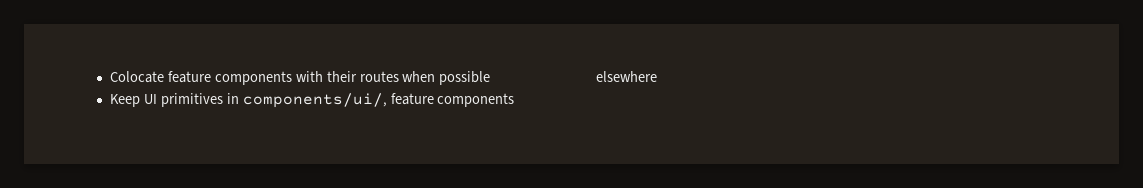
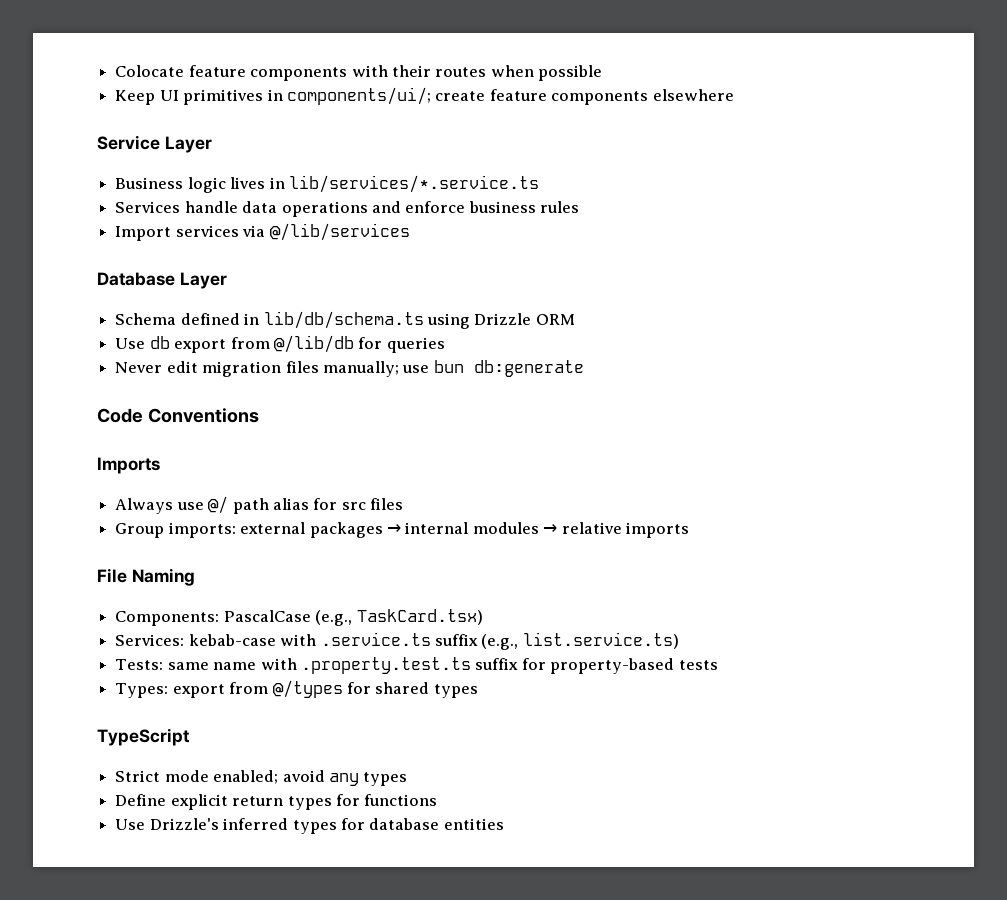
[242,93,387,108] components/ui/, -> [286,87,486,105] components/ui/; create
(657, 76) none -> [97,135,212,153] [115,175,539,193] [115,201,580,217] [115,223,410,241] [97,272,227,289] [115,311,575,329] [115,335,445,353] [115,360,584,377] [97,408,259,423] [97,457,160,474] [115,496,404,514] [115,522,690,538] [97,568,195,586] [115,609,483,626] [115,632,679,650] [115,657,718,674] [115,680,478,698] [97,728,190,746] [115,770,408,786] [115,794,438,810] [115,818,504,834] // Service Layer // Business logic lives in lib/services/*.service.ts // Services handle data operations and enforce business rules // Import services via @/lib/services // Database Layer // Schema defined in lib/db/schema.ts using Drizzle ORM // Use db export from @/lib/db for queries // Never edit migration files manually; use bun db:generate // Code Conventions // Imports // Always use @/ path alias for src files // Group imports: external packages → internal modules → relative imports // File Naming // Components: PascalCase (e.g., TaskCard.tsx) // Services: kebab-case with .service.ts suffix (e.g., list.service.ts) // Tests: same name with .property.test.ts suffix for property-based tests // Types: export from @/types for shared types // TypeScript // Strict mode enabled; avoid any types // Define explicit return types for functions // Use Drizzle's inferred types for database entities

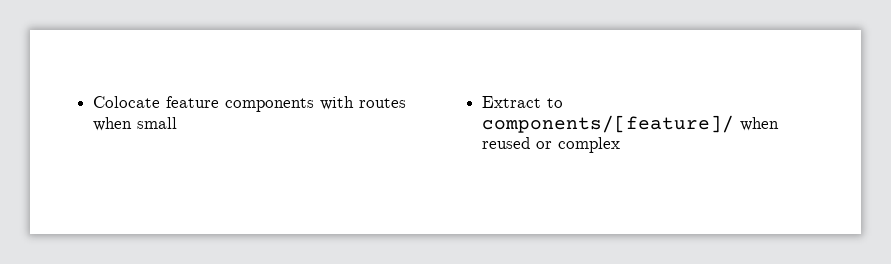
[391,65,431,77] their -> (355, 103) none
[538,65,603,81] [115,87,734,105] [97,135,212,153] [115,175,539,193] [115,201,580,217] [115,223,410,241] [97,272,227,289] [115,311,575,329] [115,335,445,353] [115,360,584,377] [97,408,259,423] [97,457,160,474] [115,496,404,514] [115,522,690,538] [97,568,195,586] [115,609,483,626] [115,632,679,650] [115,657,718,674] [115,680,478,698] [97,728,190,746] [115,770,408,786] [115,794,438,810] [115,818,504,834] possible // Keep UI primitives in components/ui/; create feature components elsewhere // Service Layer // Business logic lives in lib/services/*.service.ts // Services handle data operations and enforce business rules // Import services via @/lib/services // Database Layer // Schema defined in lib/db/schema.ts using Drizzle ORM // Use db export from @/lib/db for queries // Never edit migration files manually; use bun db:generate // Code Conventions // Imports // Always use @/ path alias for src files // Group imports: external packages → internal modules → relative imports // File Naming // Components: PascalCase (e.g., TaskCard.tsx) // Services: kebab-case with .service.ts suffix (e.g., list.service.ts) // Tests: same name with .property.test.ts suffix for property-based tests // Types: export from @/types for shared types // TypeScript // Strict mode enabled; avoid any types // Define explicit return types for functions // Use Drizzle's inferred types for database entities -> [137,117,178,129] [482,96,564,108] [482,115,780,133] [482,137,621,153] small // Extract to components/[feature]/ when reused or complex

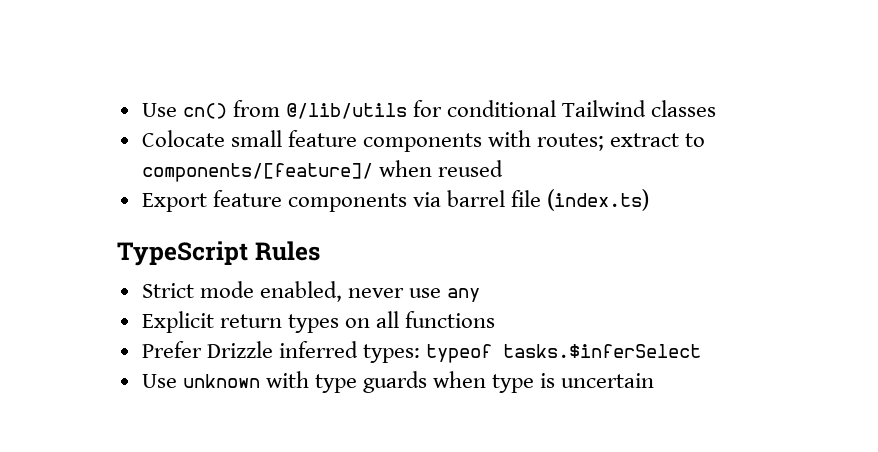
[93,96,407,112] [93,117,178,131] [482,96,564,108] [482,115,780,133] [482,137,621,153] Colocate feature components with routes when small // Extract to components/[feature]/ when reused or complex -> [141,100,717,119] [141,130,706,152] [141,160,503,182] [141,189,650,212] [117,241,320,266] [141,281,481,302] [141,311,496,333] [141,341,702,363] [141,371,655,393] Use cn() from @/lib/utils for conditional Tailwind classes // Colocate small feature components with routes; extract to components/[feature]/ when reused // Export feature components via barrel file (index.ts) // TypeScript Rules // Strict mode enabled, never use any // Explicit return types on all functions // Prefer Drizzle inferred types: typeof tasks.$inferSelect // Use unknown with type guards when type is uncertain

